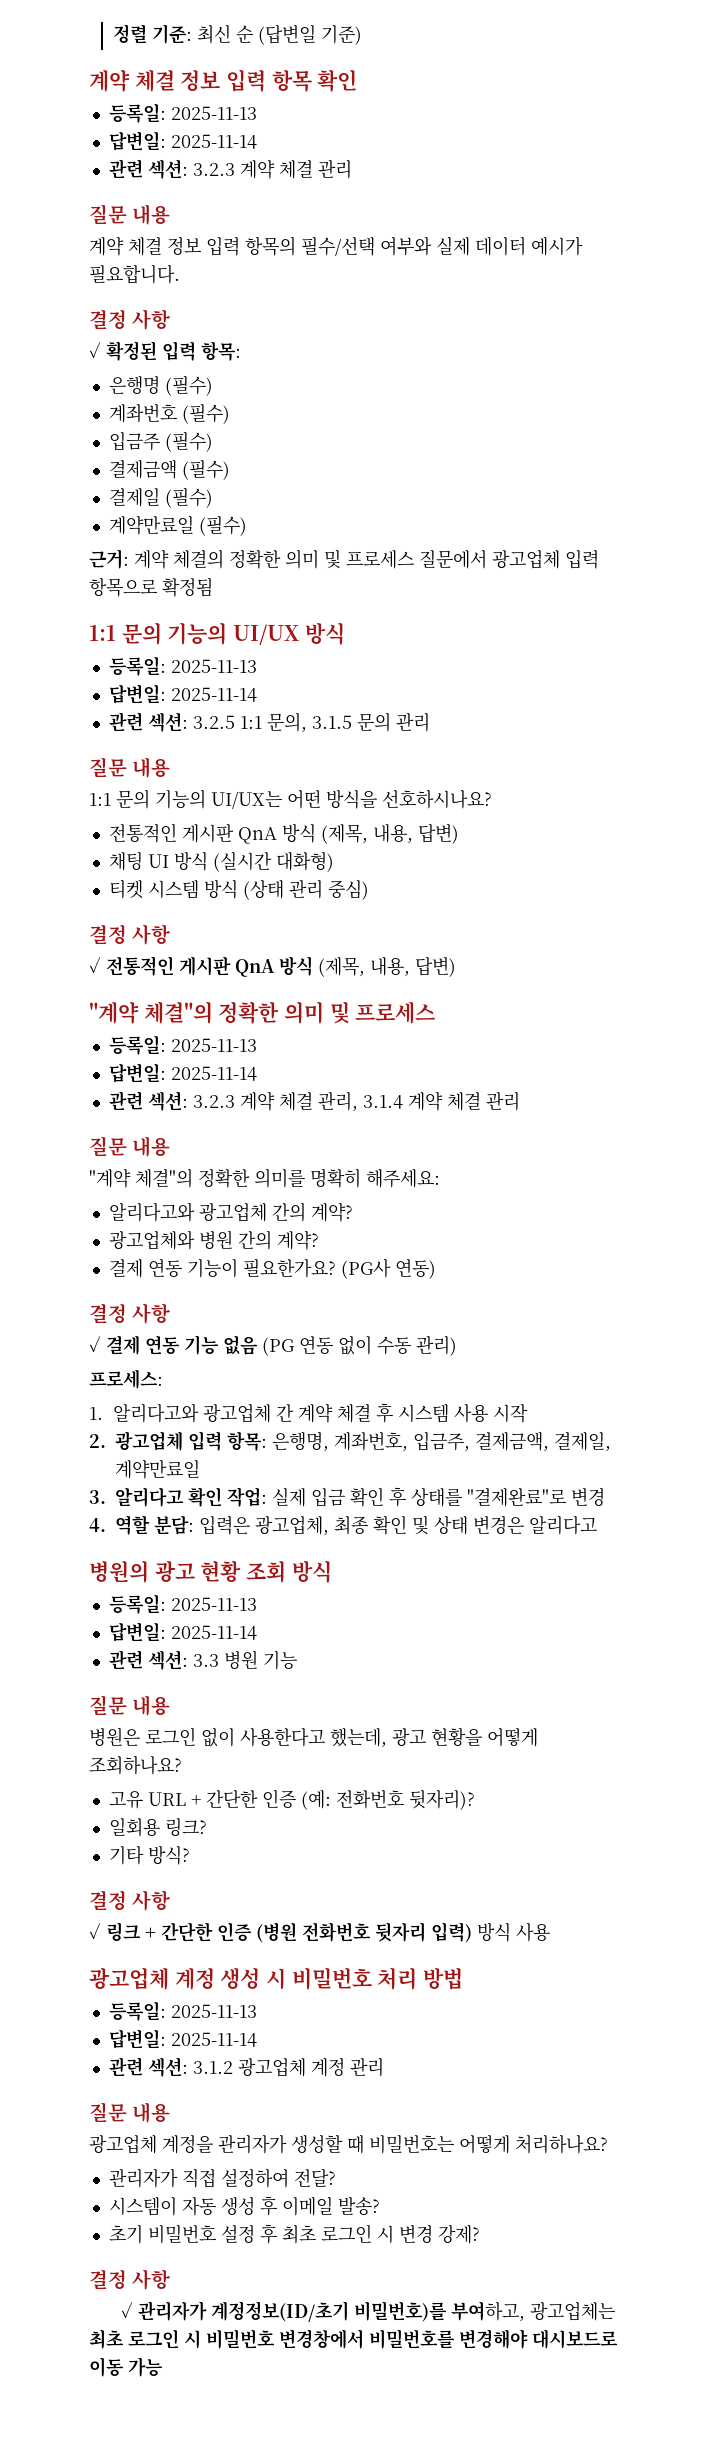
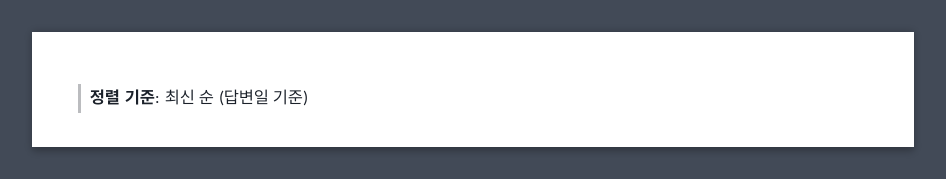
[89,69,358,92] [108,103,257,123] [108,131,257,151] [108,159,352,179] [89,204,171,225] [89,236,583,256] [89,264,180,284] [89,309,171,330] [89,341,241,361] [108,375,213,396] [108,403,230,424] [108,431,213,452] [108,459,230,480] [108,487,213,508] [108,515,247,536] [89,549,599,569] [89,578,213,597] [89,622,345,645] [108,656,257,676] [108,684,257,704] [108,712,430,733] [89,757,171,778] [89,789,492,809] [108,823,459,844] [108,851,334,872] [108,879,369,900] [89,924,171,945] [89,956,456,977] [89,1001,436,1024] [108,1035,257,1055] [108,1063,257,1083] [108,1091,520,1112] [89,1136,171,1157] [89,1168,440,1188] [108,1202,353,1222] [108,1230,319,1250] [108,1258,436,1279] [89,1303,171,1324] [89,1335,457,1356] [89,1369,163,1389] [89,1403,529,1423] [89,1431,611,1452] [115,1459,200,1479] [89,1487,605,1507] [89,1515,597,1536] [89,1560,332,1583] [108,1594,257,1614] [108,1622,257,1642] [108,1650,297,1670] [89,1695,171,1716] [89,1727,538,1748] [89,1756,182,1775] [108,1789,475,1810] [108,1818,207,1837] [108,1845,190,1865] [89,1890,171,1911] [89,1922,550,1943] [89,1967,464,1990] [108,2001,257,2021] [108,2029,257,2049] [108,2057,384,2077] [89,2102,171,2123] [89,2134,608,2154] [108,2168,336,2188] [108,2196,380,2216] [108,2224,480,2244] [89,2269,171,2290] [121,2301,616,2322] [89,2329,618,2349] [89,2357,163,2377] // 계약 체결 정보 입력 항목 확인 // 등록일: 2025-11-13 // 답변일: 2025-11-14 // 관련 섹션: 3.2.3 계약 체결 관리 // 질문 내용 // 계약 체결 정보 입력 항목의 필수/선택 여부와 실제 데이터 예시가 필요합니다. // 결정 사항 // ✓ 확정된 입력 항목: // 은행명 (필수) // 계좌번호 (필수) // 입금주 (필수) // 결제금액 (필수) // 결제일 (필수) // 계약만료일 (필수) // 근거: 계약 체결의 정확한 의미 및 프로세스 질문에서 광고업체 입력 항목으로 확정됨 // 1:1 문의 기능의 UI/UX 방식 // 등록일: 2025-11-13 // 답변일: 2025-11-14 // 관련 섹션: 3.2.5 1:1 문의, 3.1.5 문의 관리 // 질문 내용 // 1:1 문의 기능의 UI/UX는 어떤 방식을 선호하시나요? // 전통적인 게시판 QnA 방식 (제목, 내용, 답변) // 채팅 UI 방식 (실시간 대화형) // 티켓 시스템 방식 (상태 관리 중심) // 결정 사항 // ✓ 전통적인 게시판 QnA 방식 (제목, 내용, 답변) // "계약 체결"의 정확한 의미 및 프로세스 // 등록일: 2025-11-13 // 답변일: 2025-11-14 // 관련 섹션: 3.2.3 계약 체결 관리, 3.1.4 계약 체결 관리 // 질문 내용 // "계약 체결"의 정확한 의미를 명확히 해주세요: // 알리다고와 광고업체 간의 계약? // 광고업체와 병원 간의 계약? // 결제 연동 기능이 필요한가요? (PG사 연동) // 결정 사항 // ✓ 결제 연동 기능 없음 (PG 연동 없이 수동 관리) // 프로세스: // 1. 알리다고와 광고업체 간 계약 체결 후 시스템 사용 시작 // 2. 광고업체 입력 항목: 은행명, 계좌번호, 입금주, 결제금액, 결제일, 계약만료일 // 3. 알리다고 확인 작업: 실제 입금 확인 후 상태를 "결제완료"로 변경 // 4. 역할 분담: 입력은 광고업체, 최종 확인 및 상태 변경은 알리다고 // 병원의 광고 현황 조회 방식 // 등록일: 2025-11-13 // 답변일: 2025-11-14 // 관련 섹션: 3.3 병원 기능 // 질문 내용 // 병원은 로그인 없이 사용한다고 했는데, 광고 현황을 어떻게 조회하나요? // 고유 URL + 간단한 인증 (예: 전화번호 뒷자리)? // 일회용 링크? // 기타 방식? // 결정 사항 // ✓ 링크 + 간단한 인증 (병원 전화번호 뒷자리 입력) 방식 사용 // 광고업체 계정 생성 시 비밀번호 처리 방법 // 등록일: 2025-11-13 // 답변일: 2025-11-14 // 관련 섹션: 3.1.2 광고업체 계정 관리 // 질문 내용 // 광고업체 계정을 관리자가 생성할 때 비밀번호는 어떻게 처리하나요? // 관리자가 직접 설정하여 전달? // 시스템이 자동 생성 후 이메일 발송? // 초기 비밀번호 설정 후 최초 로그인 시 변경 강제? // 결정 사항 // ✓ 관리자가 계정정보(ID/초기 비밀번호)를 부여하고, 광고업체는 최초 로그인 시 비밀번호 변경창에서 비밀번호를 변경해야 대시보드로 이동 가능 -> (309, 97) none

